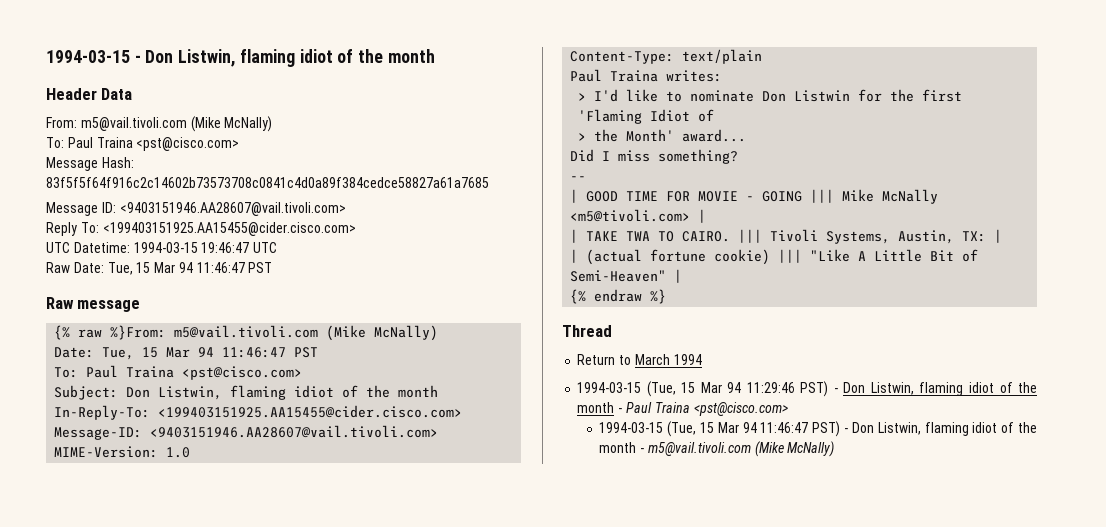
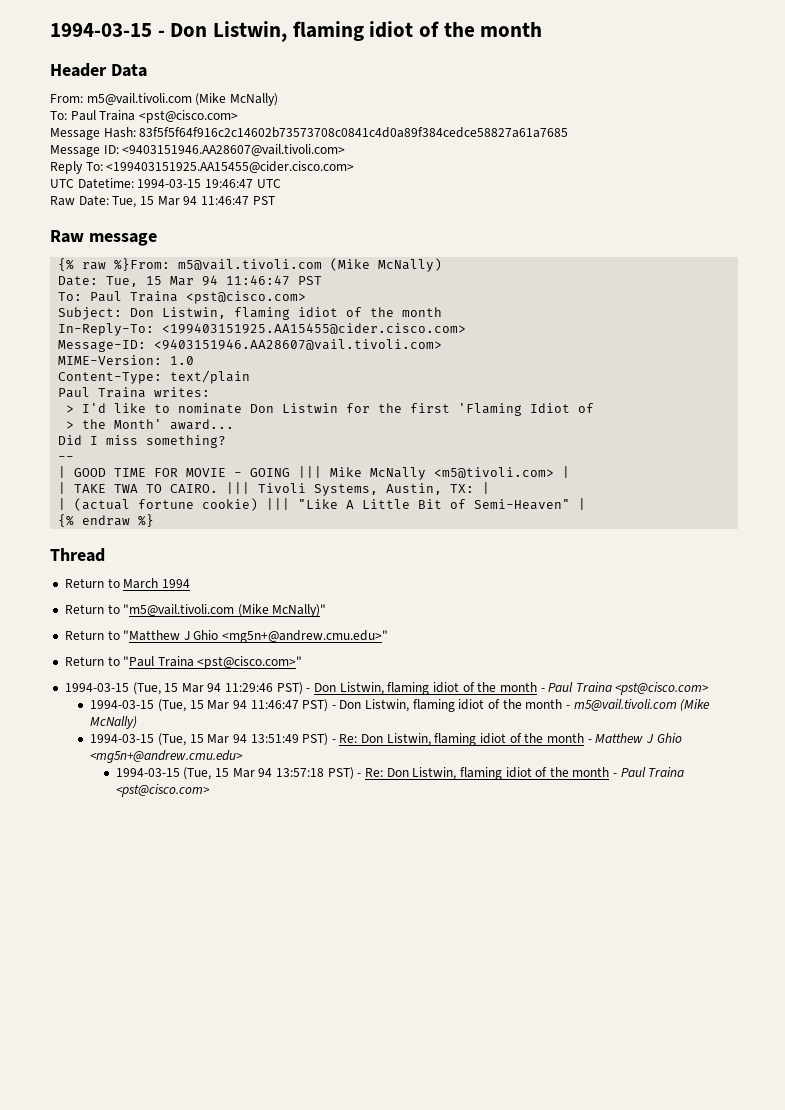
(702, 359) none -> [64,604,327,617] [64,630,389,643] [64,656,303,669] // Return to "m5@vail.tivoli.com (Mike McNally)" // Return to "Matthew J Ghio <mg5n+@andrew.cmu.edu>" // Return to "Paul Traina <pst@cisco.com>"
(835, 449) none -> [90,733,682,746] [90,750,244,763] [115,767,685,780] [115,784,210,797] // 1994-03-15 (Tue, 15 Mar 94 13:51:49 PST) - Re: Don Listwin, flaming idiot of the month - Matthew J Ghio <mg5n+@andrew.cmu.edu> // 1994-03-15 (Tue, 15 Mar 94 13:57:18 PST) - Re: Don Listwin, flaming idiot of the month - Paul Traina <pst@cisco.com>

